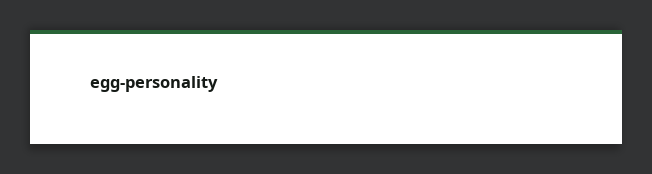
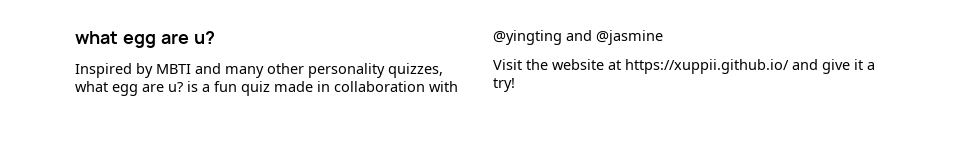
[90,76,218,92] egg-personality -> [75,31,215,48] [75,63,443,78] [75,81,458,96] [493,30,663,45] [493,59,875,74] [493,78,515,92] what egg are u? // Inspired by MBTI and many other personality quizzes, what egg are u? is a fun quiz made in collaboration with @yingting and @jasmine // Visit the website at https://xuppii.github.io/ and give it a try!

